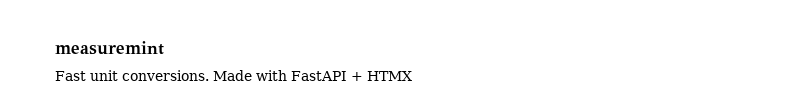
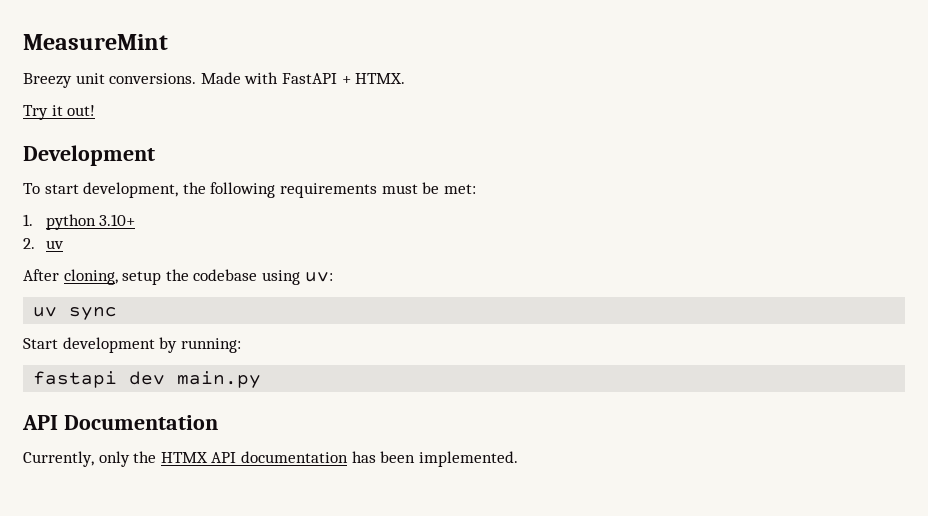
[55,41,164,55] [55,71,86,81] measuremint // Fast -> [23,34,168,50] [23,73,72,88] MeasureMint // Breezy
[366,71,412,81] HTMX -> [355,73,406,84] [23,105,96,120] [23,145,155,166] [23,182,476,198] [23,214,136,230] [23,238,64,249] [23,269,333,285] [33,307,118,320] [23,337,241,353] [33,371,262,388] [22,415,218,430] [23,451,518,467] HTMX. // Try it out! // Development // To start development, the following requirements must be met: // 1. python 3.10+ // 2. uv // After cloning, setup the codebase using uv: // uv sync // Start development by running: // fastapi dev main.py // API Documentation // Currently, only the HTMX API documentation has been implemented.

